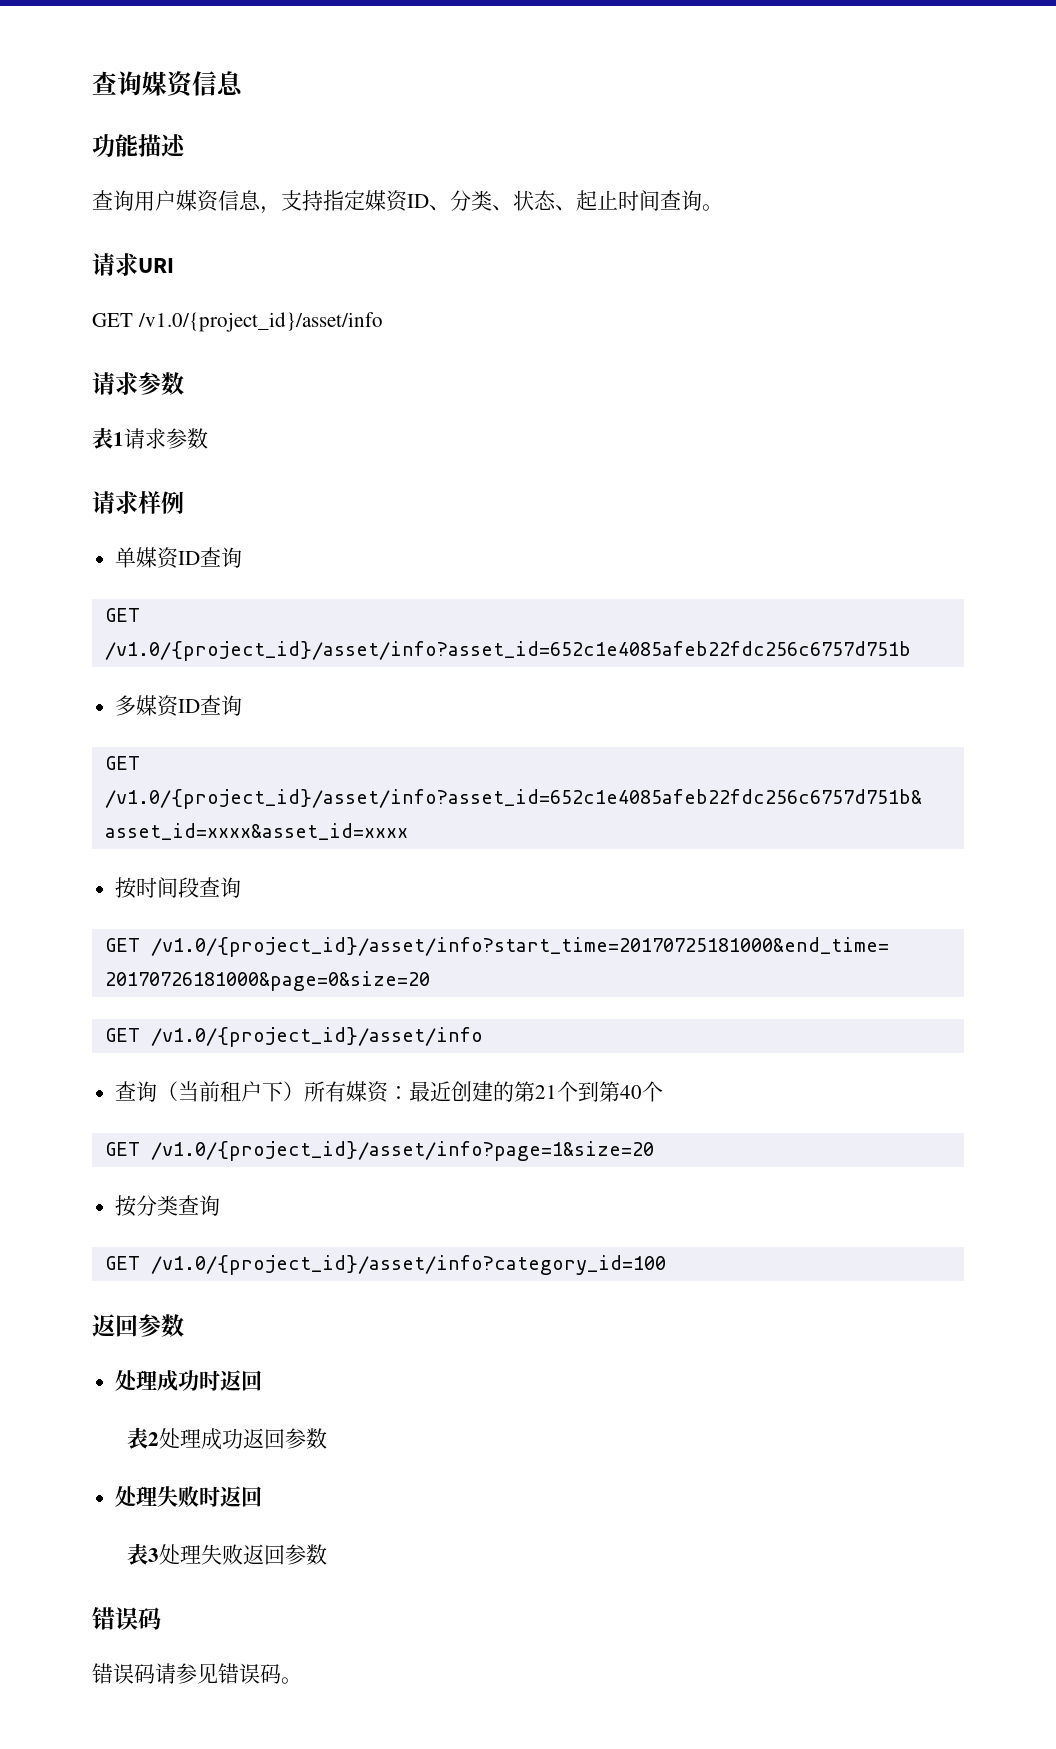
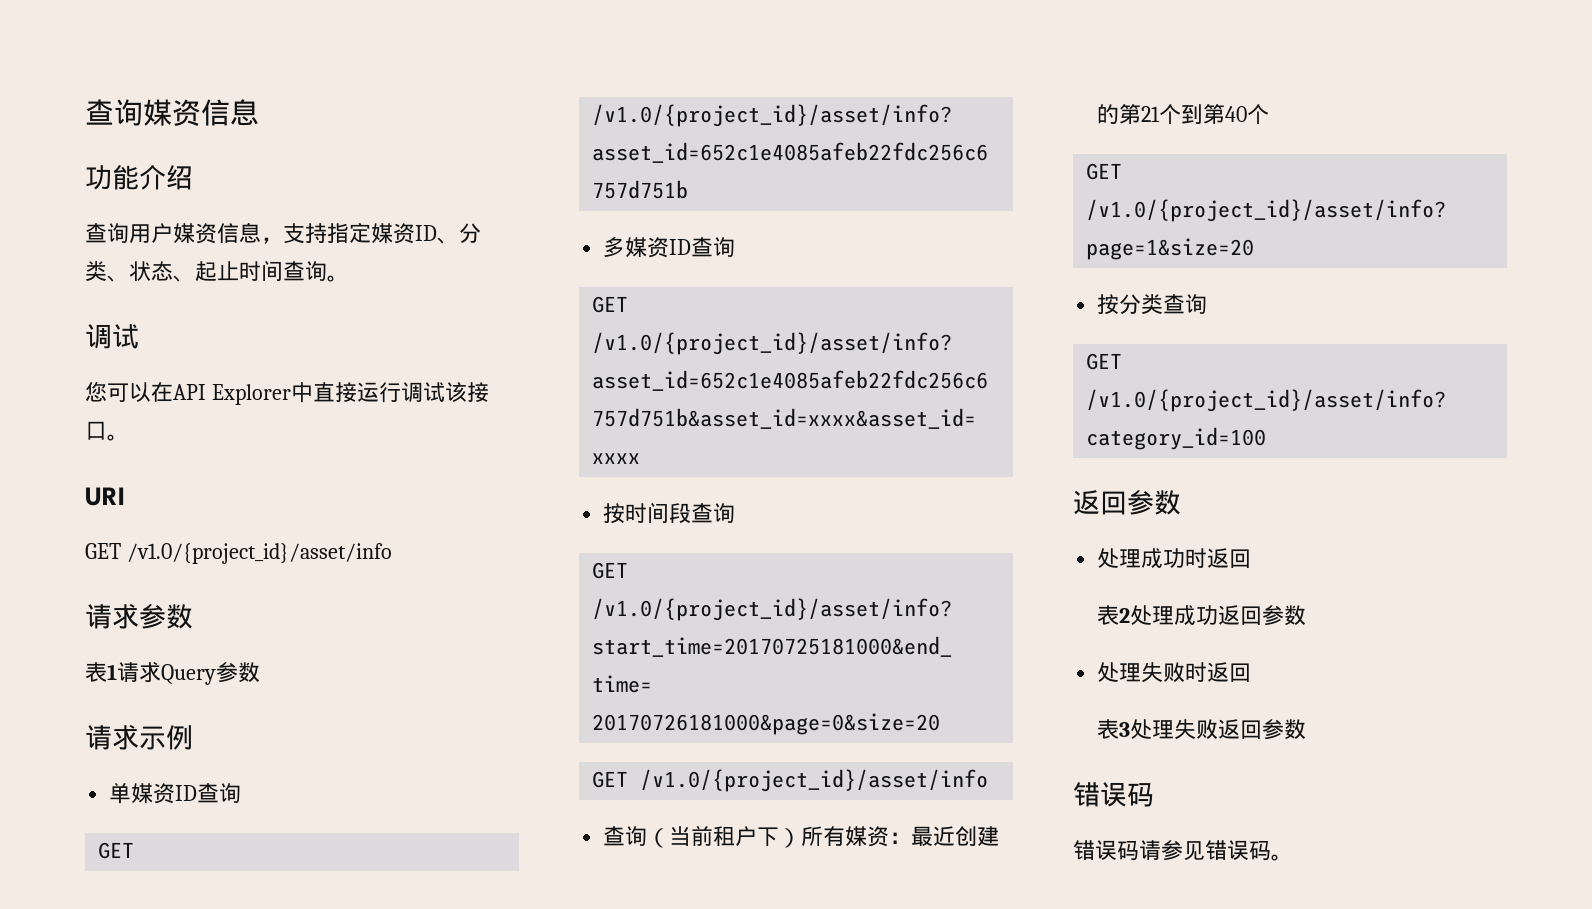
[138,134,186,157] 描述 -> [139,165,193,190] 介绍
[92,253,138,276] 请求 -> [85,324,139,349] [85,381,489,405] [85,421,129,441] 调试 // 您可以在API Explorer中直接运行调试该接口。 //
(166, 438) none -> [161,664,216,685] Query
[138,491,161,514] 样 -> [139,726,166,750] 示

